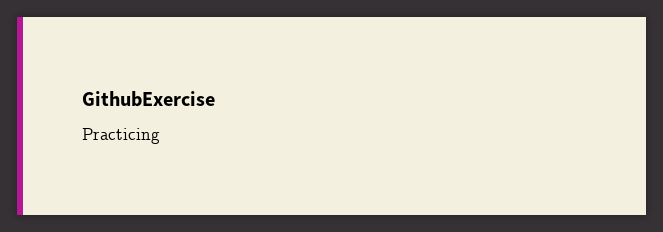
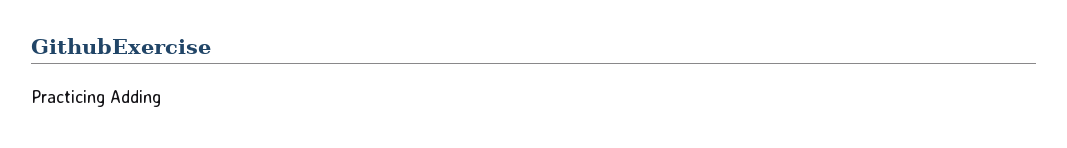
(160, 136) none -> [110,90,161,107] Adding

